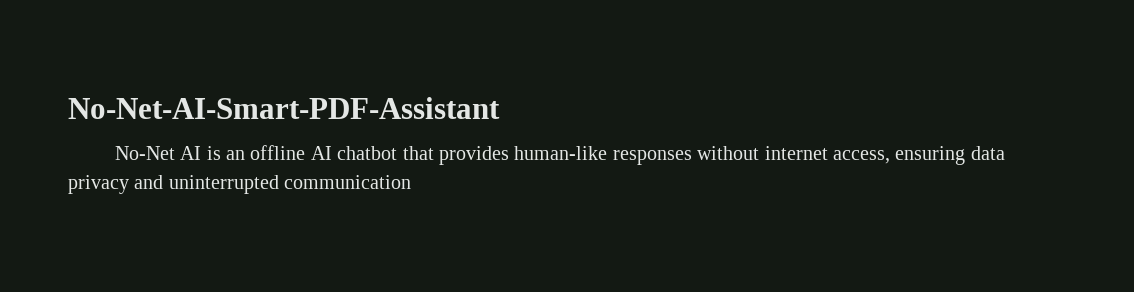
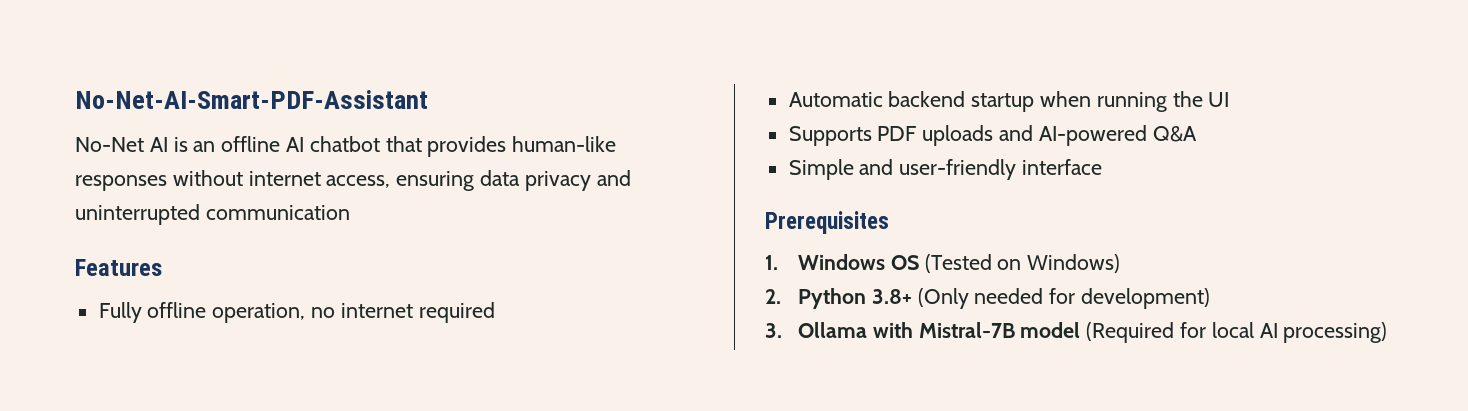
(412, 182) none -> [75,259,162,276] [98,302,495,323] [788,91,1230,112] [788,125,1197,146] [788,159,1103,180] [765,211,889,234] [765,254,1121,273] [765,288,1211,309] [765,322,1388,343] // Features // Fully offline operation, no internet required // Automatic backend startup when running the UI // Supports PDF uploads and AI-powered Q&A // Simple and user-friendly interface // Prerequisites // 1. Windows OS (Tested on Windows) // 2. Python 3.8+ (Only needed for development) // 3. Ollama with Mistral-7B model (Required for local AI processing)

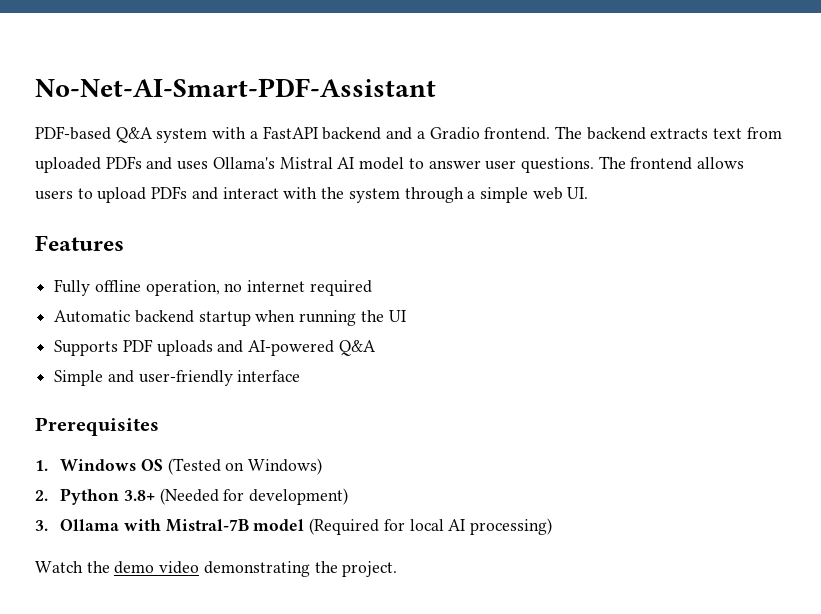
[75,136,617,157] [75,170,631,191] [75,204,350,225] No-Net AI is an offline AI chatbot that provides human-like responses without internet access, ensuring data privacy and uninterrupted communication -> [35,126,782,143] [35,156,745,173] [35,186,589,203] PDF-based Q&A system with a FastAPI backend and a Gradio frontend. The backend extracts text from uploaded PDFs and uses Ollama's Mistral AI model to answer user questions. The frontend allows users to upload PDFs and interact with the system through a simple web UI.
[917,288,1044,309] (Only needed -> [159,488,219,505] (Needed
(1388, 332) none -> [35,561,398,577] // Watch the demo video demonstrating the project.

